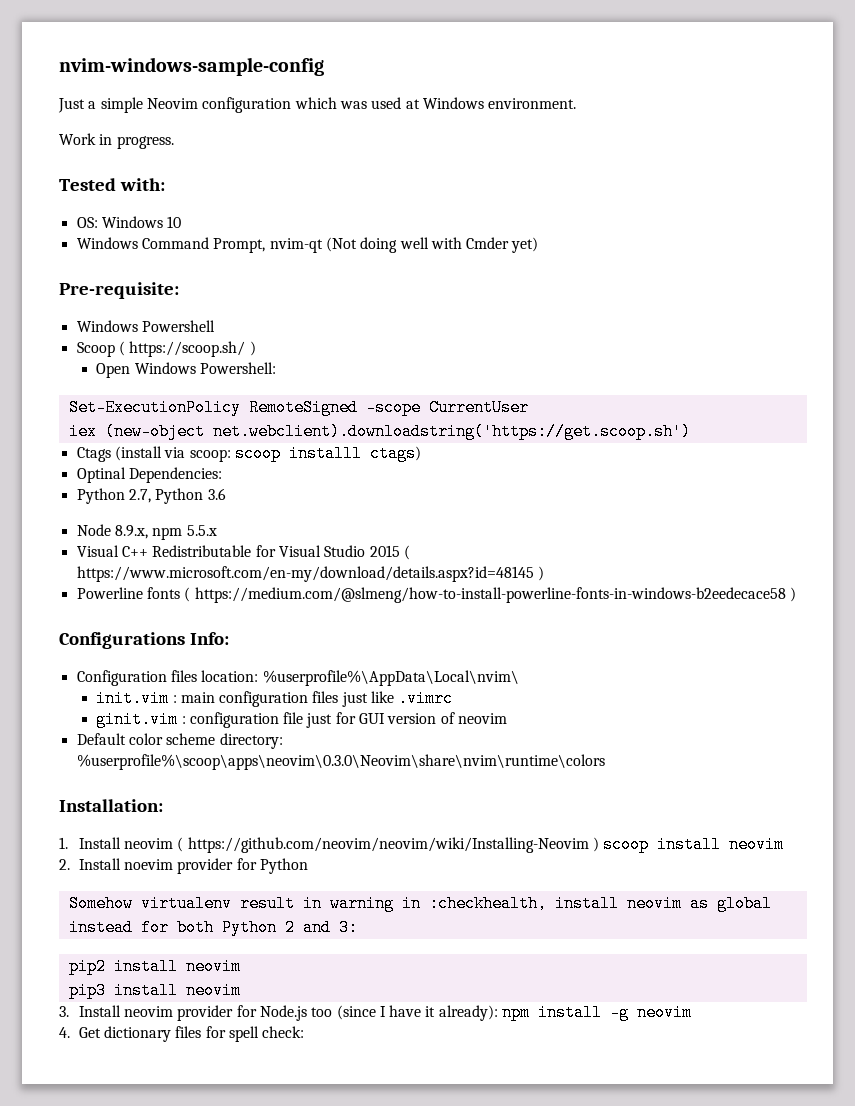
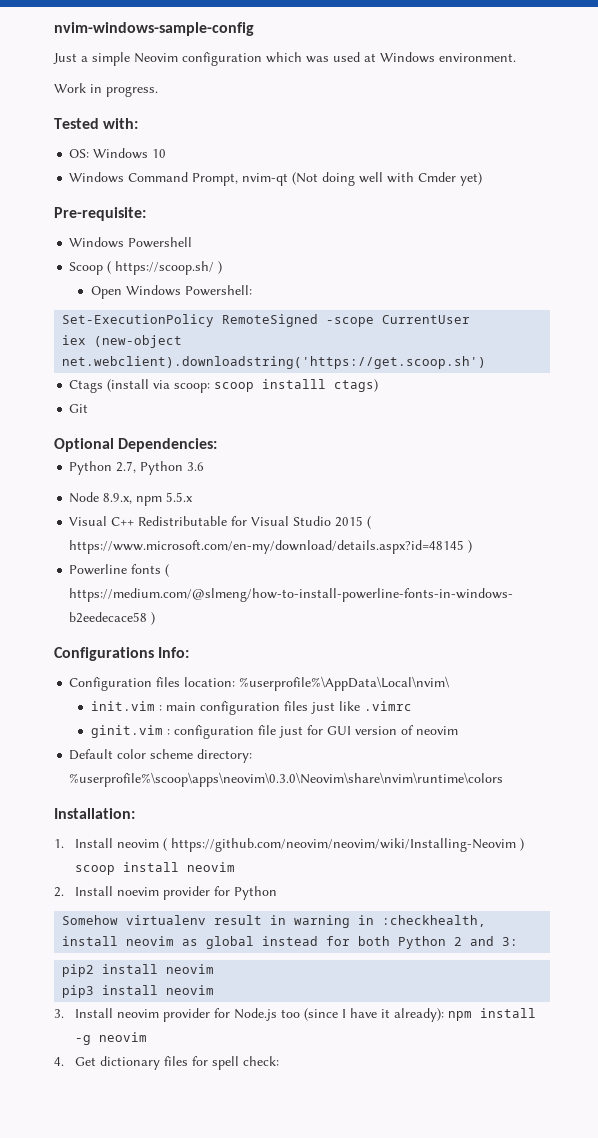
[76,467,126,483] Optinal -> [69,404,89,413] [54,438,114,452] Git // Optional

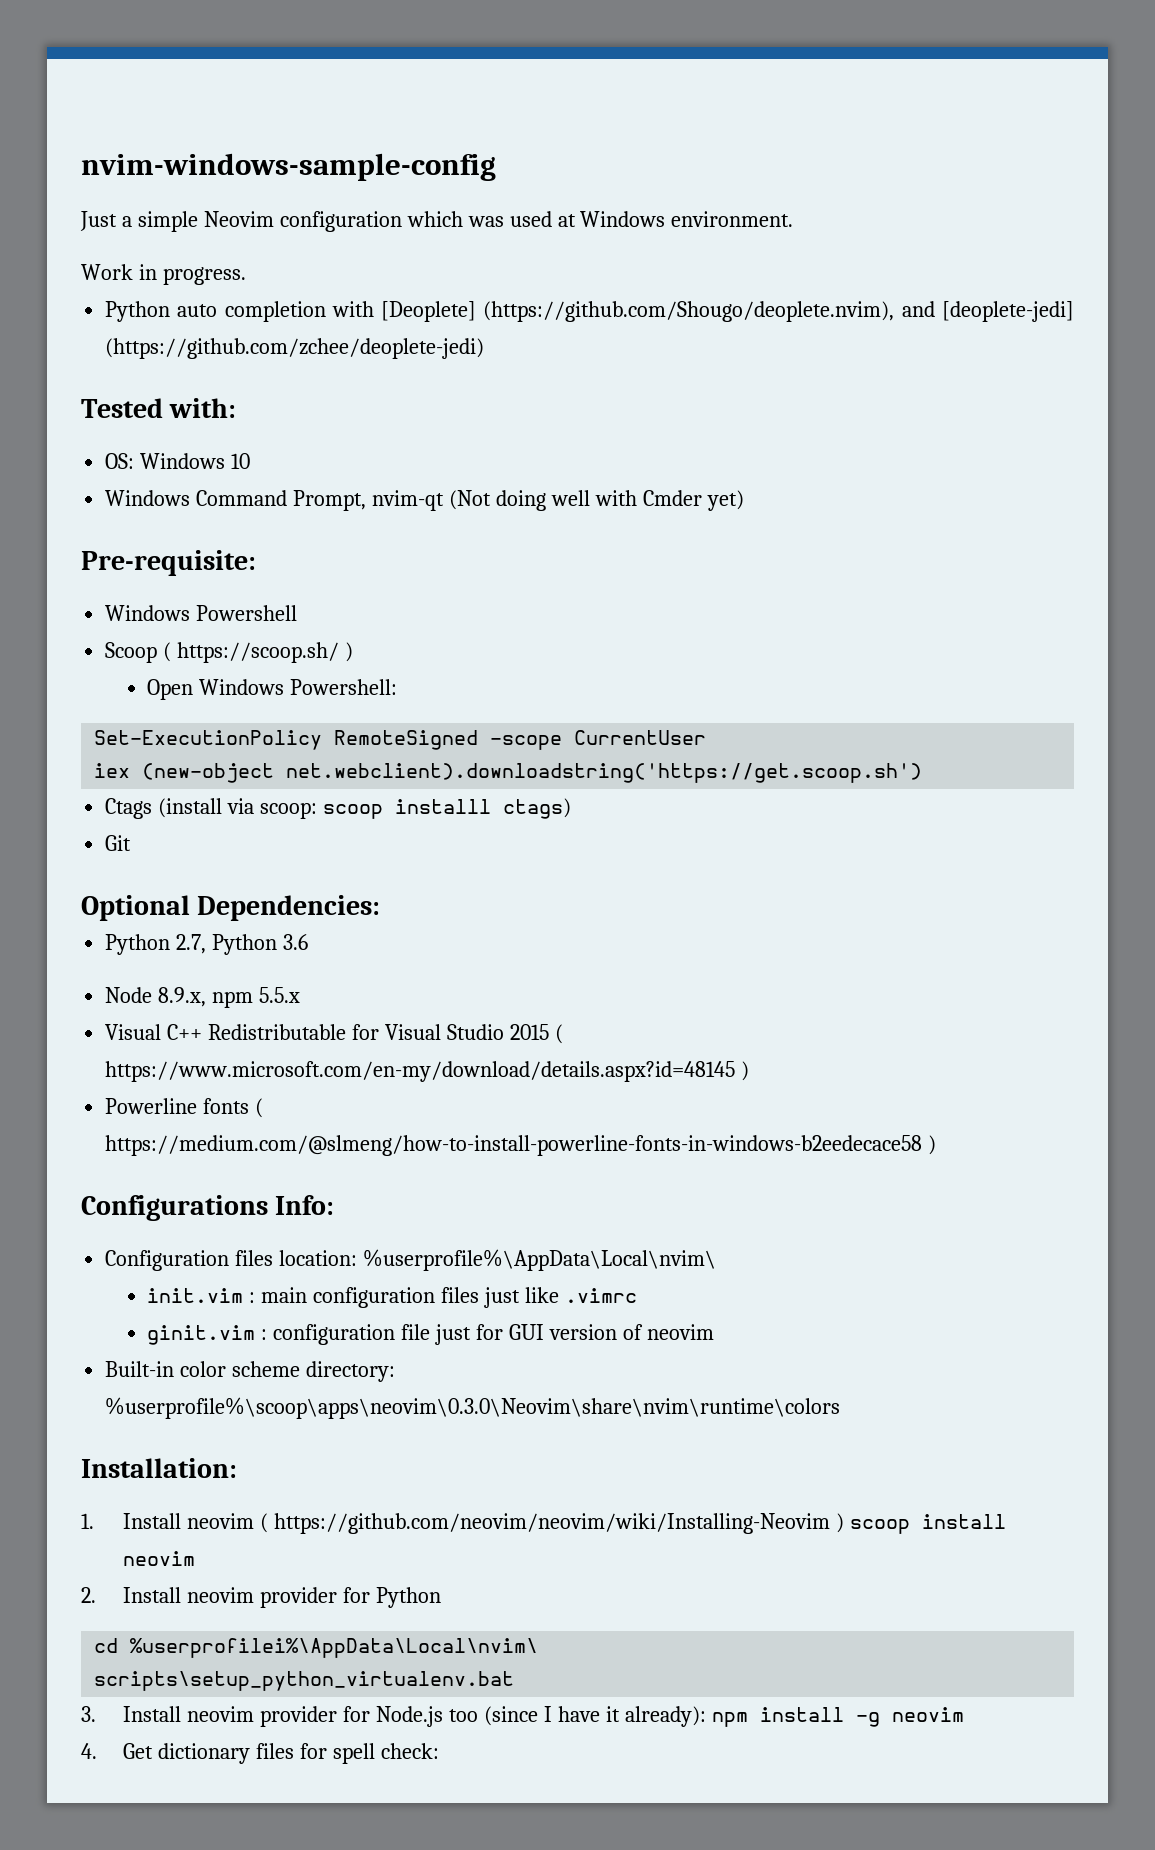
(158, 91) none -> [105,301,1074,322] [105,338,485,359] // Python auto completion with [Deoplete] (https://github.com/Shougo/deoplete.nvim), and [deoplete-jedi] (https://github.com/zchee/deoplete-jedi)
[69,749,114,760] Default -> [105,1361,175,1377] Built-in
[117,887,160,896] noevim -> [187,1587,255,1603] neovim
[62,915,487,928] [62,936,519,949] [62,964,215,977] [62,985,215,998] Somehow virtualenv result in warning in :checkhealth, install neovim as global instead for both Python 2 and 3: // pip2 install neovim // pip3 install neovim -> [94,1638,539,1658] [94,1671,515,1691] cd %userprofilei%\AppData\Local\nvim\ // scripts\setup_python_virtualenv.bat

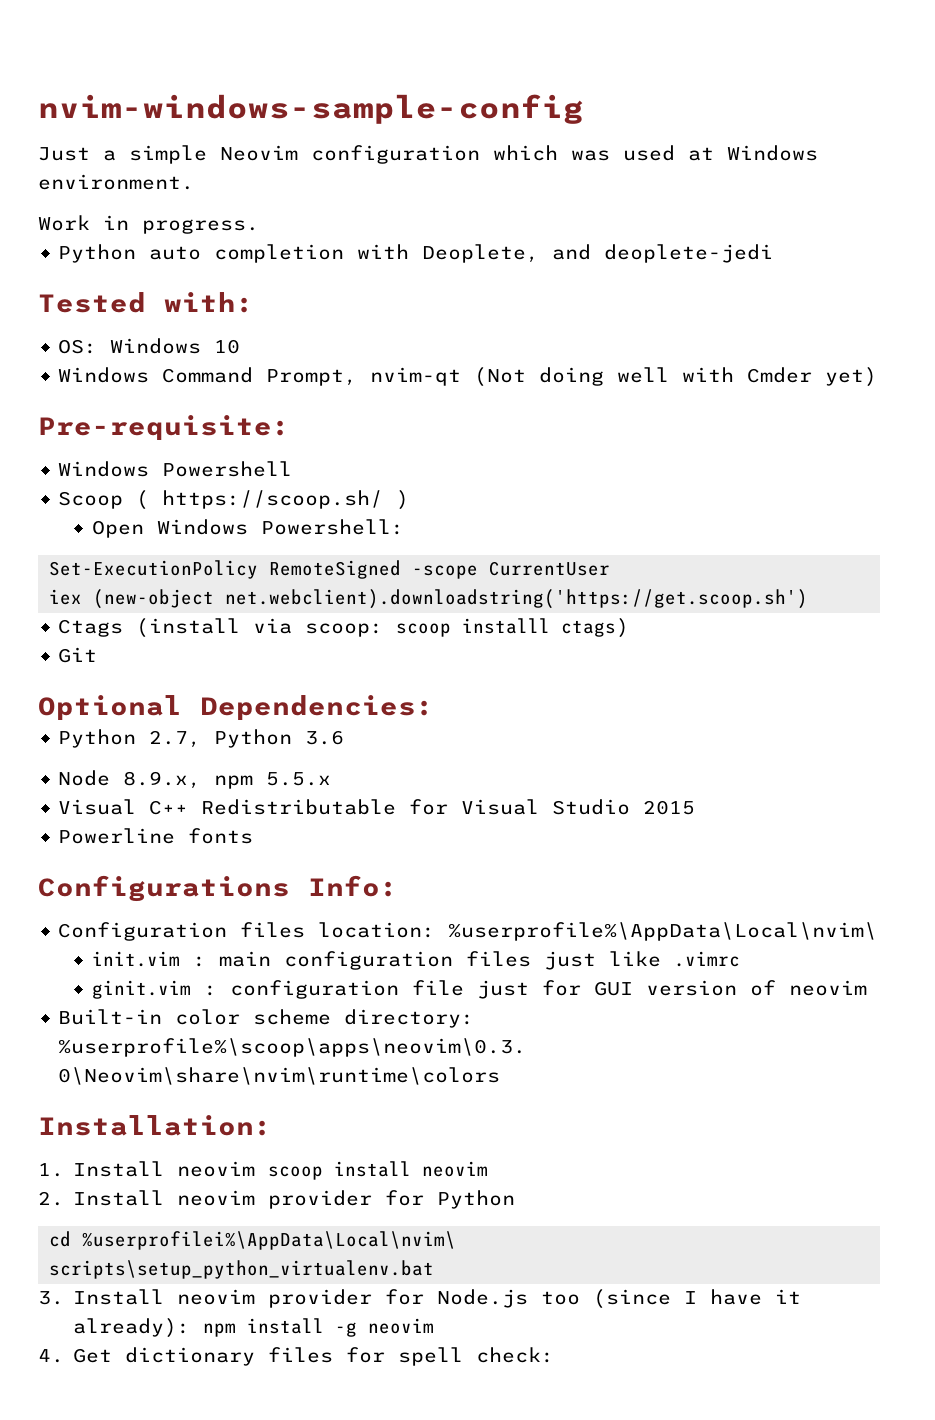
[381,301,1074,322] [105,338,485,359] [Deoplete] (https://github.com/Shougo/deoplete.nvim), and [deoplete-jedi] (https://github.com/zchee/deoplete-jedi) -> [422,244,774,263] Deoplete, and deoplete-jedi
[554,1024,563,1044] [105,1061,750,1082] ( https://www.microsoft.com/en-my/download/details.aspx?id=48145 ) -> (696, 807) none
[255,1098,264,1118] [105,1135,937,1156] ( https://medium.com/@slmeng/how-to-install-powerline-fonts-in-windows-b2eedecace58 ) -> (254, 836) none
[260,1513,844,1534] ( https://github.com/neovim/neovim/wiki/Installing-Neovim ) -> (256, 1169) none

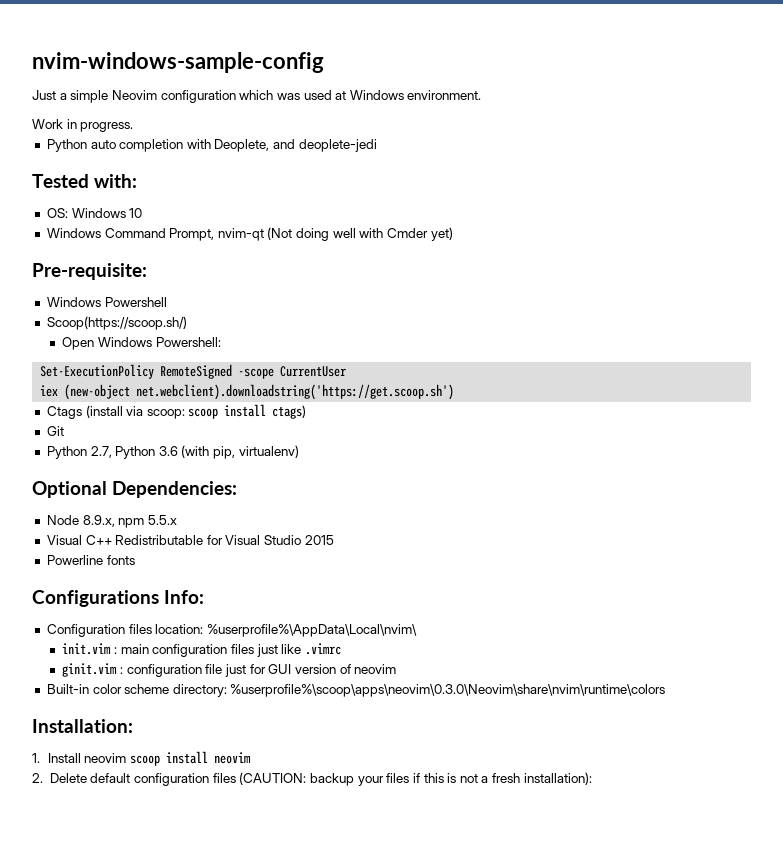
[58,490,410,510] Scoop ( https://scoop.sh/ ) -> [46,316,187,330] Scoop(https://scoop.sh/)
[462,618,551,634] installl -> [224,404,267,417] install
[38,695,434,720] // Optional Dependencies: -> (64, 431) none
(345, 737) none -> [181,445,299,459] [32,481,237,498] (with pip, virtualenv) // Optional Dependencies:
[73,1190,516,1209] [49,1231,457,1250] [49,1260,435,1279] [38,1289,802,1309] [73,1318,435,1338] [38,1347,555,1366] Install neovim provider for Python // cd %userprofilei%\AppData\Local\nvim\ // scripts\setup_python_virtualenv.bat // 3. Install neovim provider for Node.js too (since I have it already): npm install -g neovim // 4. Get dictionary files for spell check: -> [49,772,592,786] Delete default configuration files (CAUTION: backup your files if this is not a fresh installation):

